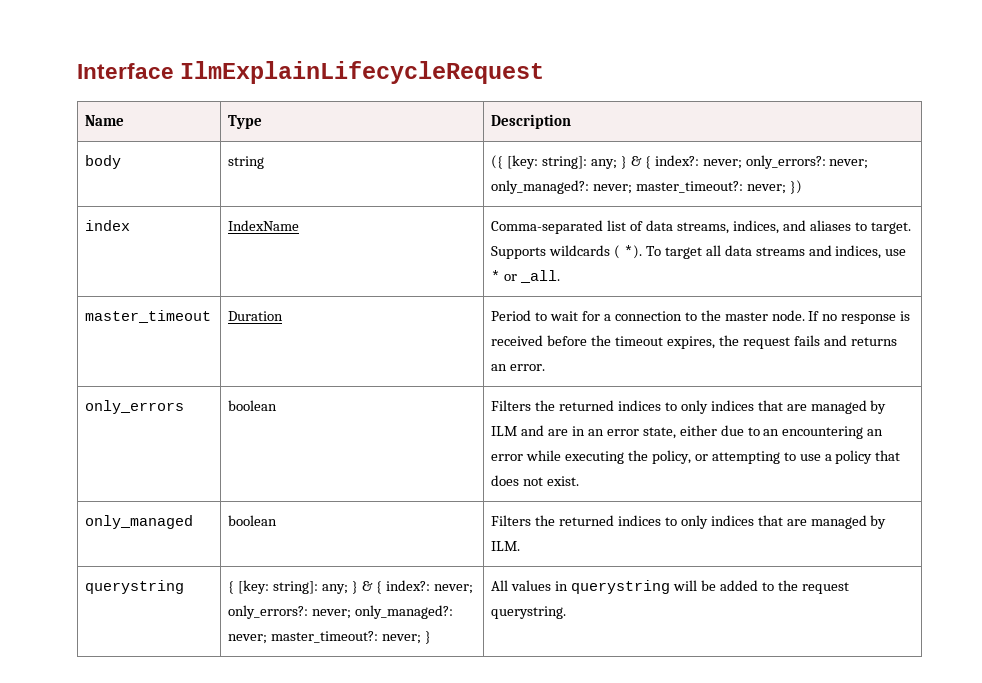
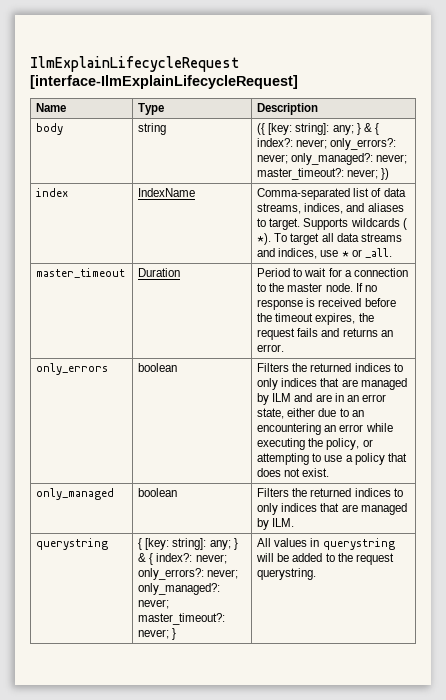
[77,63,174,79] Interface -> (30, 64) none
(545, 72) none -> [30,75,298,89] [interface-IlmExplainLifecycleRequest]

